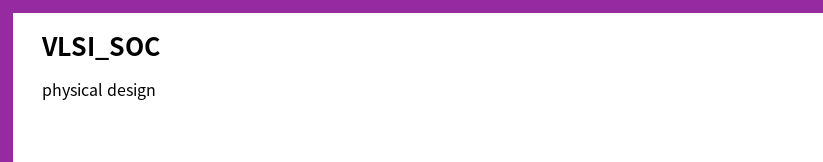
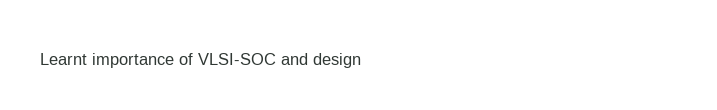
[41,37,160,60] [42,83,103,100] VLSI_SOC // physical -> [40,53,308,68] Learnt importance of VLSI-SOC and

